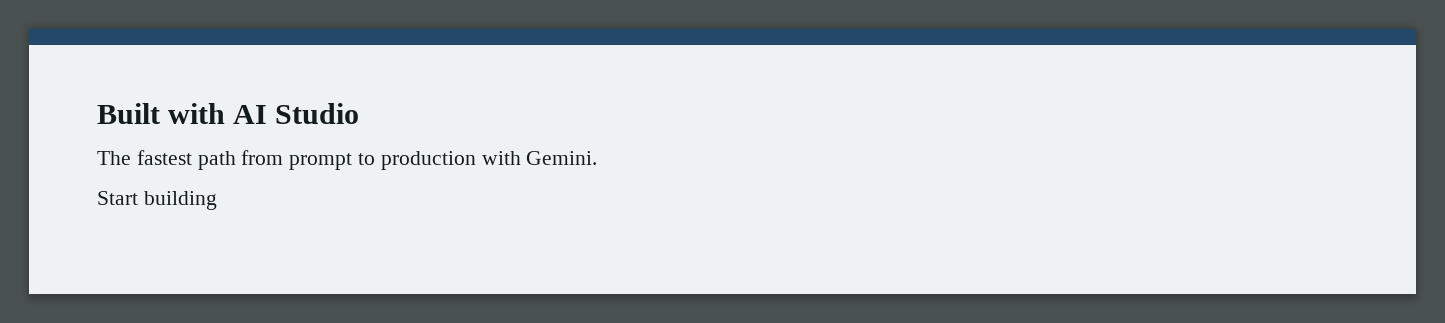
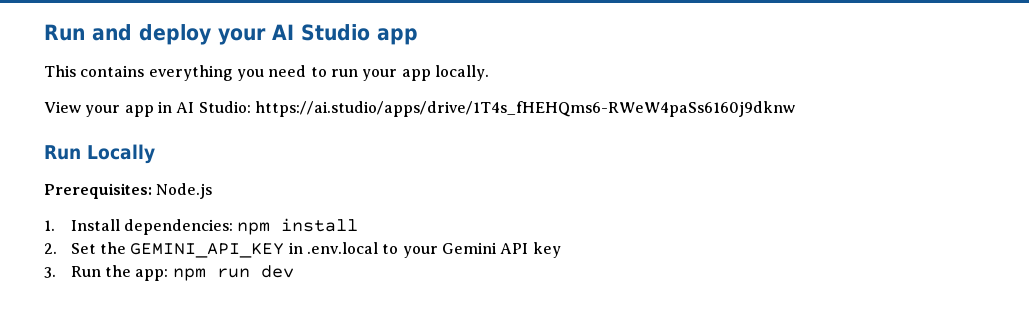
[97,103,360,124] [97,150,598,170] [97,191,217,210] Built with AI Studio // The fastest path from prompt to production with Gemini. // Start building -> [44,24,418,45] [44,65,489,81] [44,101,795,117] [44,144,155,164] [44,183,213,199] [44,218,359,235] [44,242,561,258] [44,265,294,281] Run and deploy your AI Studio app // This contains everything you need to run your app locally. // View your app in AI Studio: https://ai.studio/apps/drive/1T4s_fHEHQms6-RWeW4paSs6160j9dknw // Run Locally // Prerequisites: Node.js // 1. Install dependencies: npm install // 2. Set the GEMINI_API_KEY in .env.local to your Gemini API key // 3. Run the app: npm run dev

